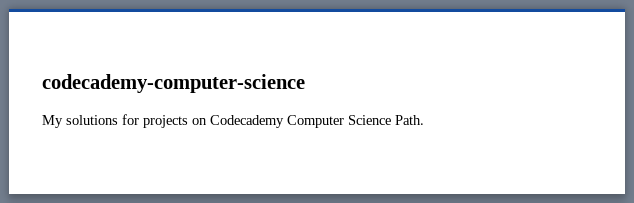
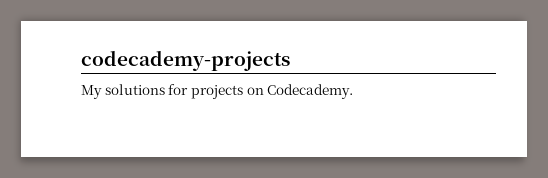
[42,74,305,93] codecademy-computer-science -> [81,50,290,71] codecademy-projects
[210,115,424,128] Codecademy Computer Science Path. -> [267,84,354,99] Codecademy.

